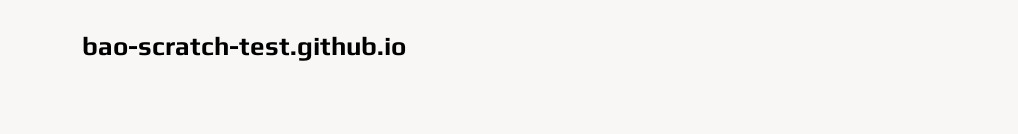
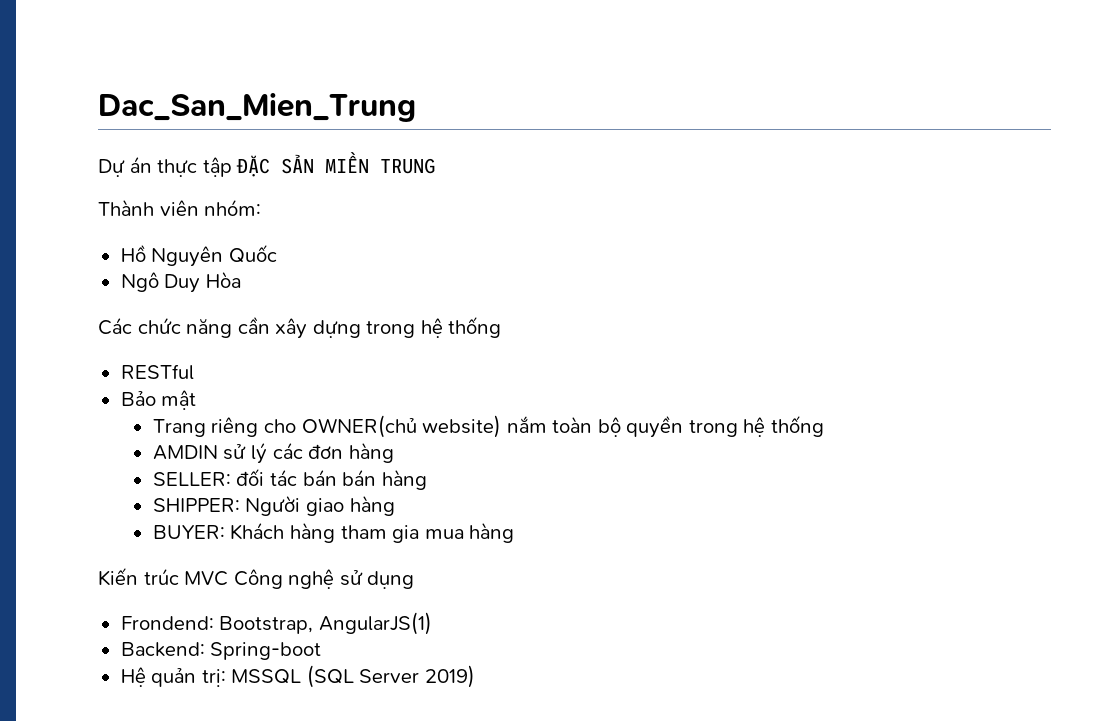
[82,36,406,61] bao-scratch-test.github.io -> [98,93,416,122] [98,152,436,177] [98,199,262,216] [120,244,277,267] [120,271,241,293] [98,316,502,339] [120,364,194,380] [120,390,197,410] [152,415,824,438] [152,442,394,464] [152,468,427,490] [152,495,395,516] [152,522,515,543] [98,567,415,589] [120,612,432,635] [120,642,322,660] [120,665,475,688] Dac_San_Mien_Trung // Dự án thực tập ĐẶC SẢN MIỀN TRUNG // Thành viên nhóm: // Hồ Nguyên Quốc // Ngô Duy Hòa // Các chức năng cần xây dựng trong hệ thống // RESTful // Bảo mật // Trang riêng cho OWNER(chủ website) nắm toàn bộ quyền trong hệ thống // AMDIN sử lý các đơn hàng // SELLER: đối tác bán bán hàng // SHIPPER: Người giao hàng // BUYER: Khách hàng tham gia mua hàng // Kiến trúc MVC Công nghệ sử dụng // Frondend: Bootstrap, AngularJS(1) // Backend: Spring-boot // Hệ quản trị: MSSQL (SQL Server 2019)

